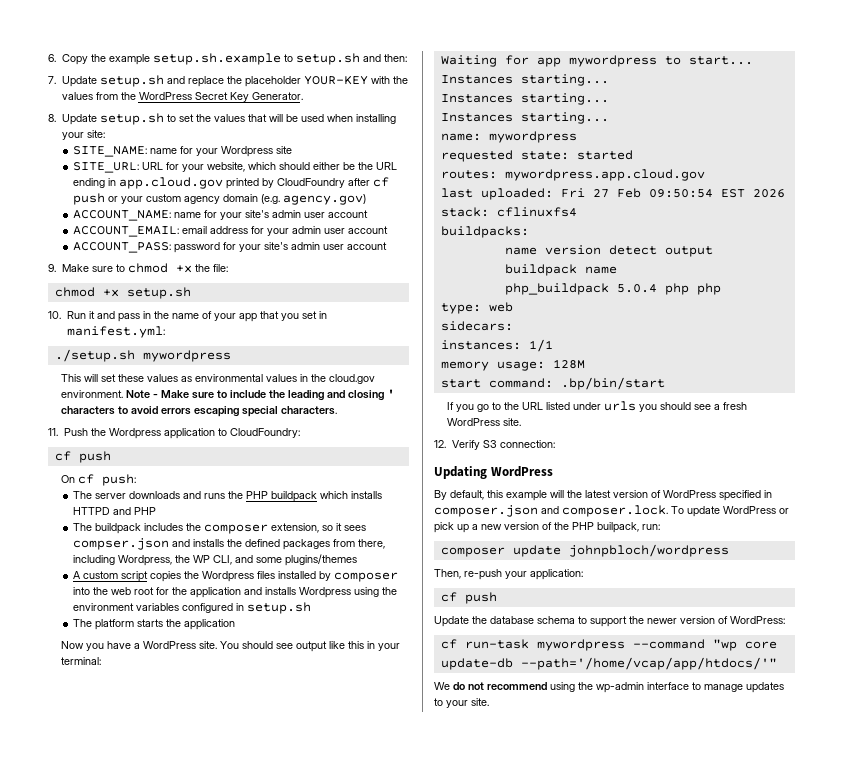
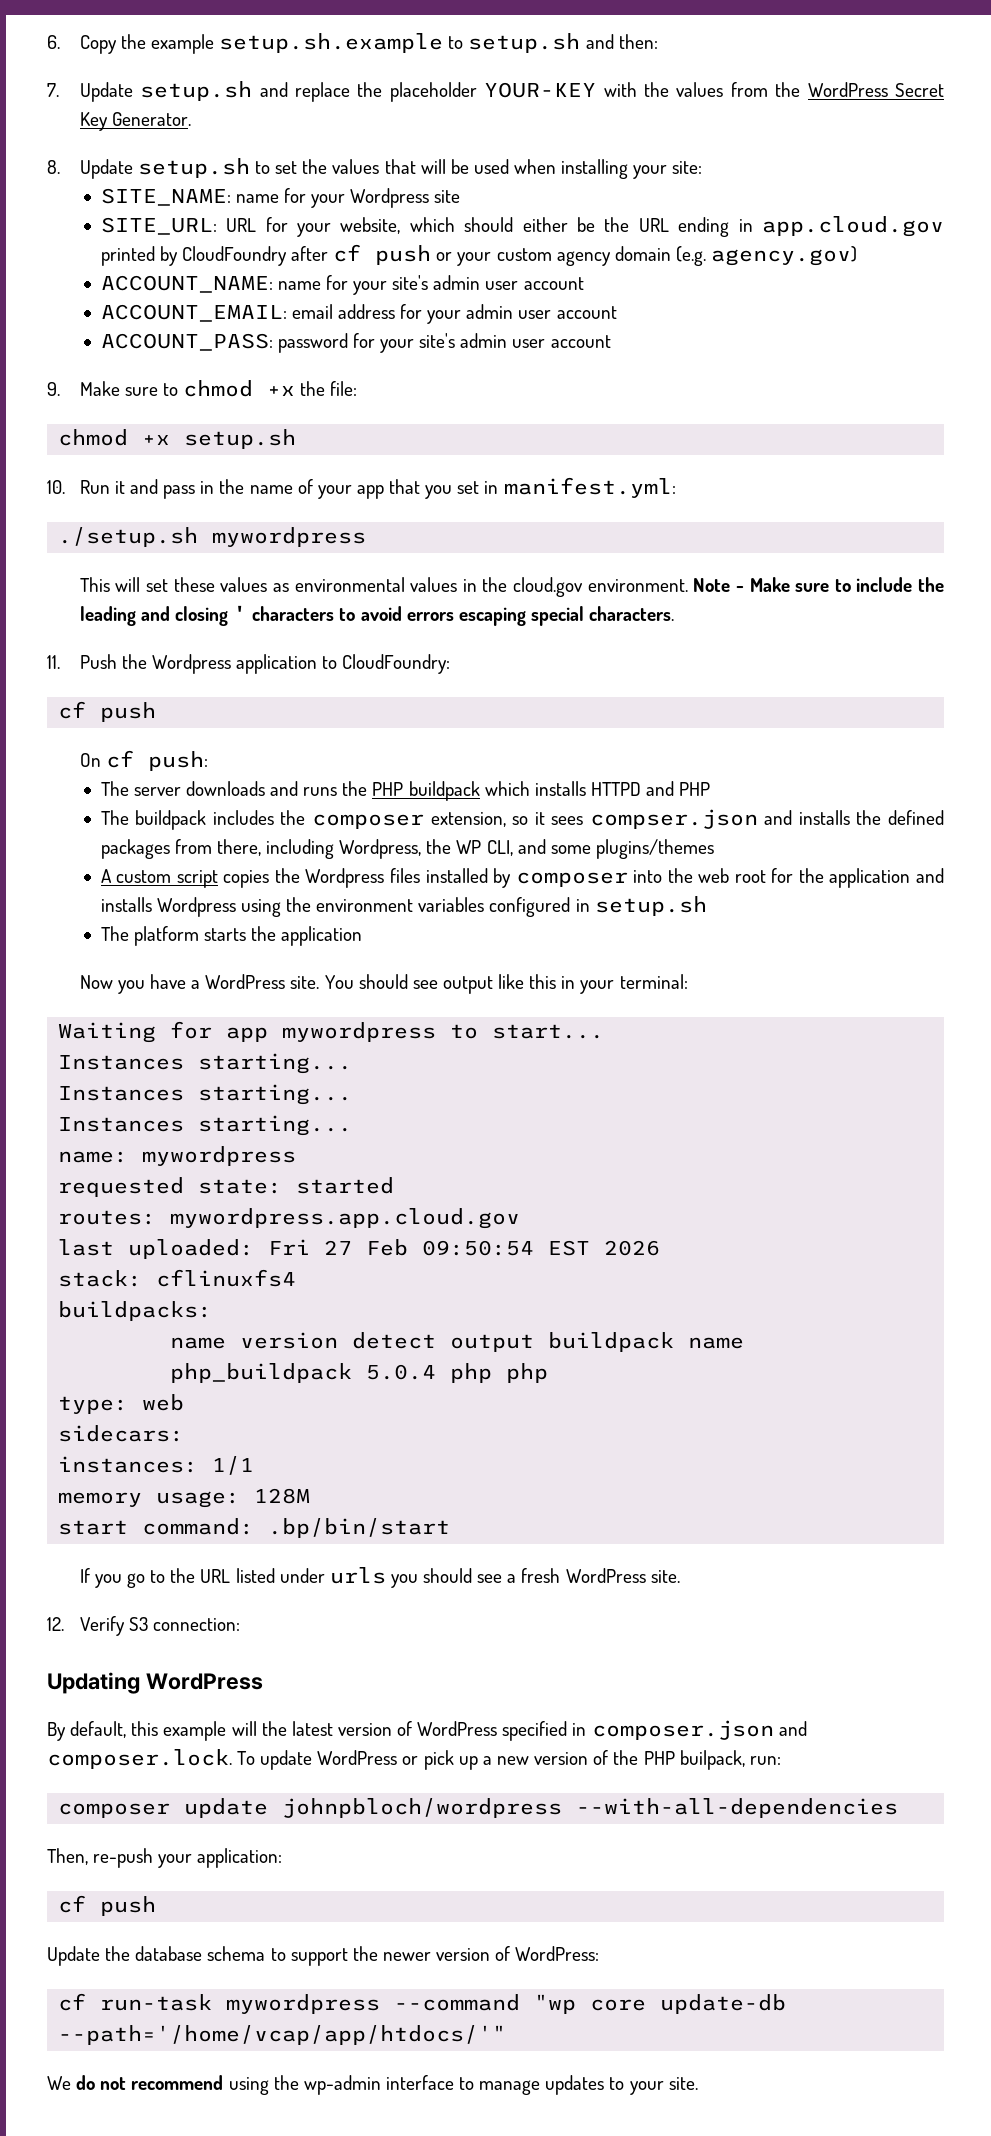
(729, 550) none -> [576,1798,899,1818] --with-all-dependencies

